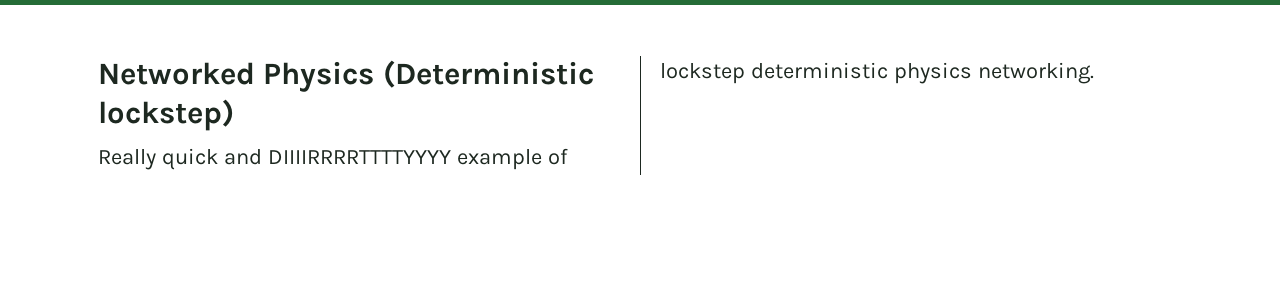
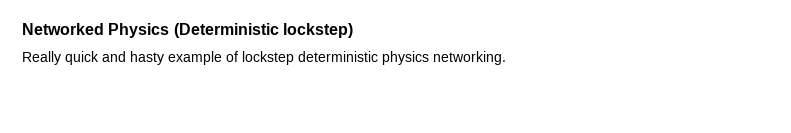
[267,150,451,164] DIIIIRRRRTTTTYYYY -> [130,51,164,65] hasty

